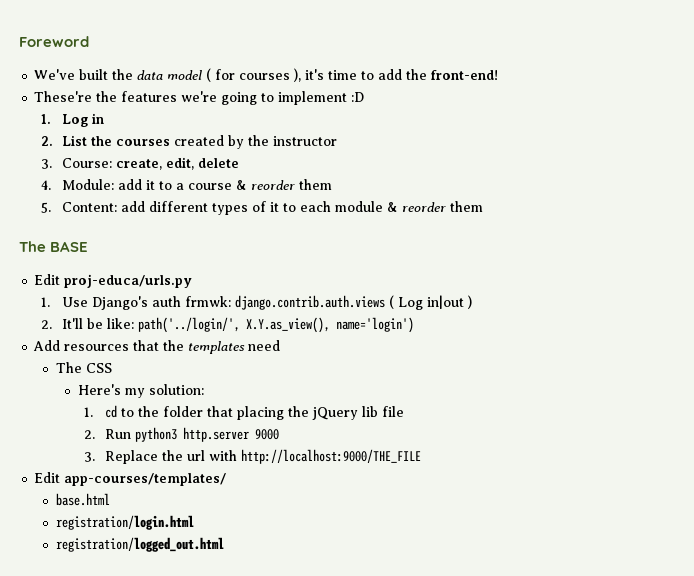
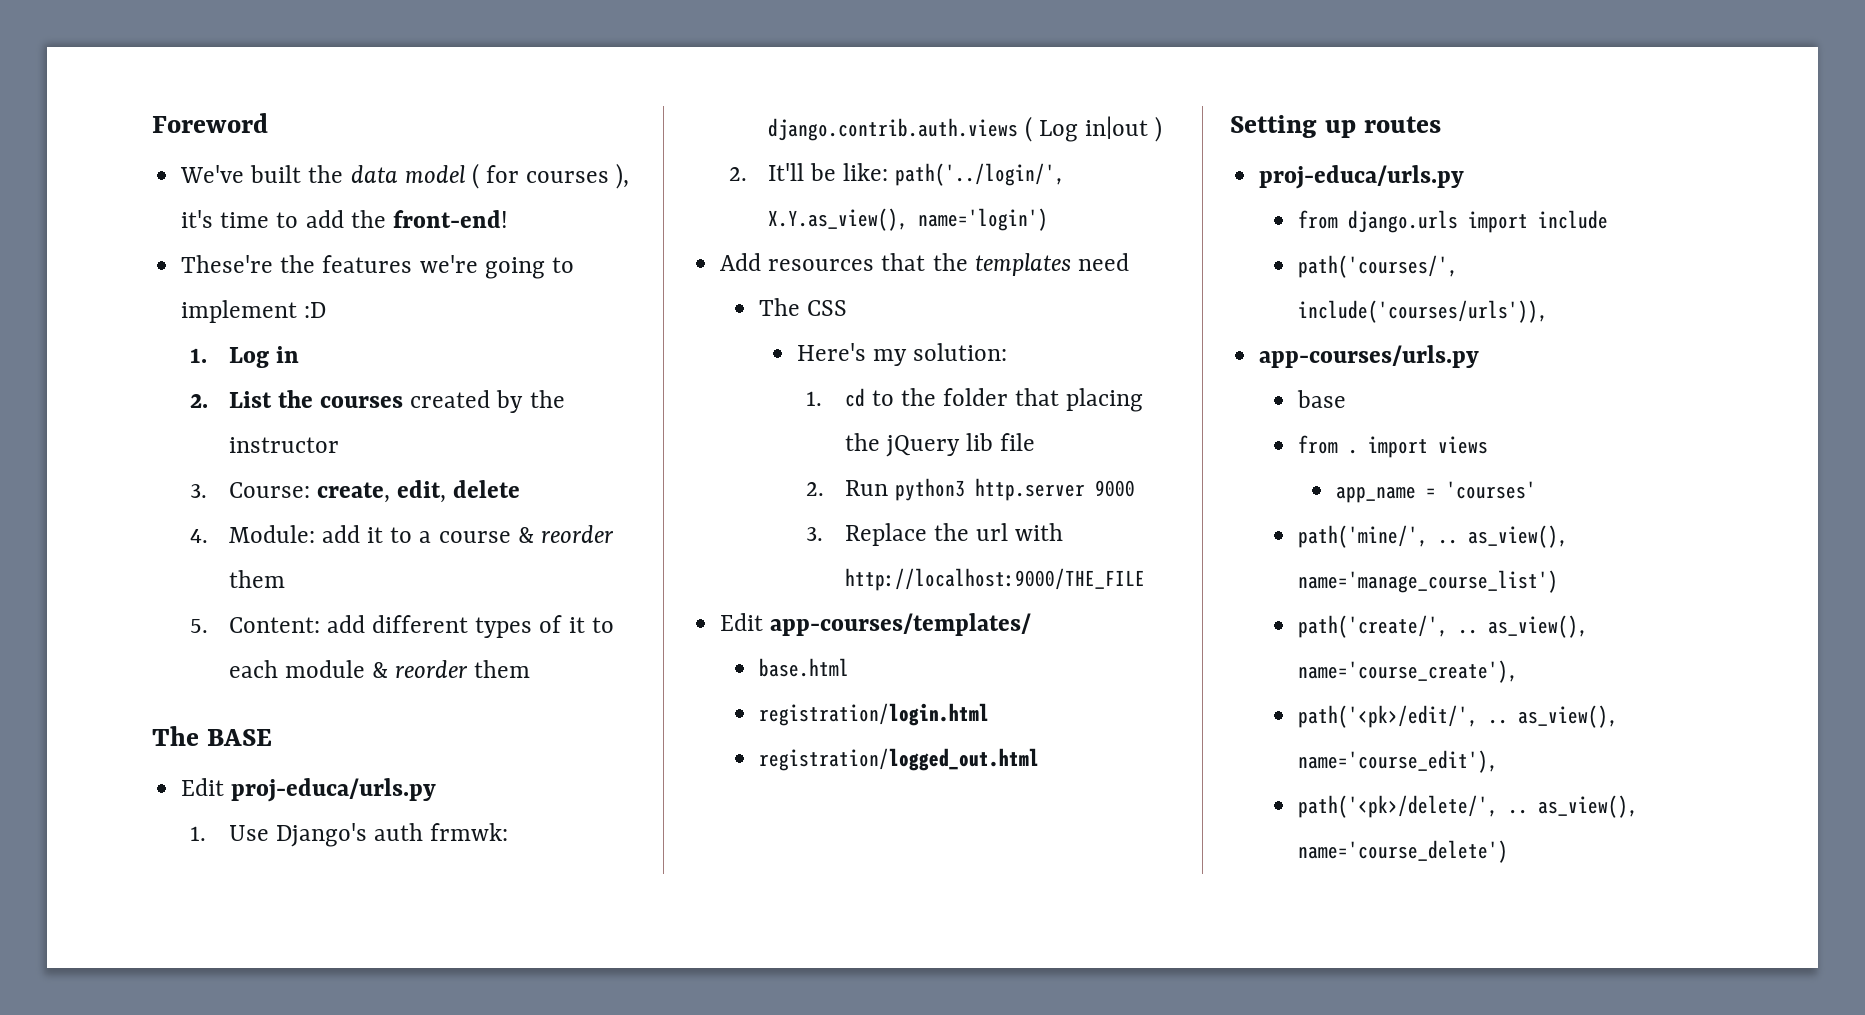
(224, 544) none -> [1230,115,1441,138] [1259,165,1465,189] [1297,210,1608,233] [1297,255,1458,278] [1297,300,1548,323] [1259,345,1480,368] [1296,390,1346,408] [1297,435,1488,458] [1335,481,1536,503] [1297,525,1568,548] [1297,570,1558,593] [1297,615,1588,638] [1297,660,1518,683] [1297,705,1618,728] [1297,750,1498,773] [1297,795,1638,818] [1297,840,1508,863] // Setting up routes // proj-educa/urls.py // from django.urls import include // path('courses/', include('courses/urls')), // app-courses/urls.py // base // from . import views // app_name = 'courses' // path('mine/', .. as_view(), name='manage_course_list') // path('create/', .. as_view(), name='course_create'), // path('<pk>/edit/', .. as_view(), name='course_edit'), // path('<pk>/delete/', .. as_view(), name='course_delete')

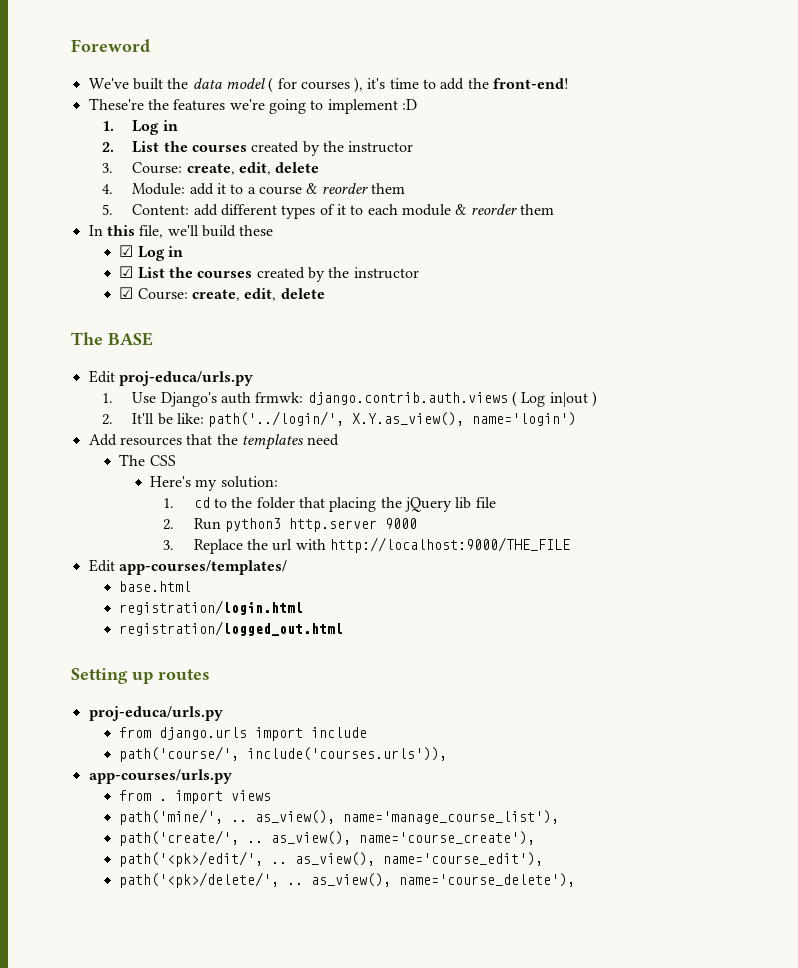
(531, 669) none -> [88,225,274,238] [119,245,183,261] [119,266,419,282] [119,287,325,301] // In this file, we'll build these // ☑ Log in // ☑ List the courses created by the instructor // ☑ Course: create, edit, delete
[1297,255,1458,278] [1297,300,1548,323] path('courses/', include('courses/urls')), -> [119,746,448,762] path('course/', include('courses.urls')),
[1296,390,1346,408] // base -> (232, 776) none
[1335,481,1536,503] // app_name = 'courses' -> (272, 795) none
[1297,570,1558,593] name='manage_course_list') -> [343,810,560,824] name='manage_course_list'),
[1297,840,1508,863] name='course_delete') -> [399,873,576,887] name='course_delete'),

